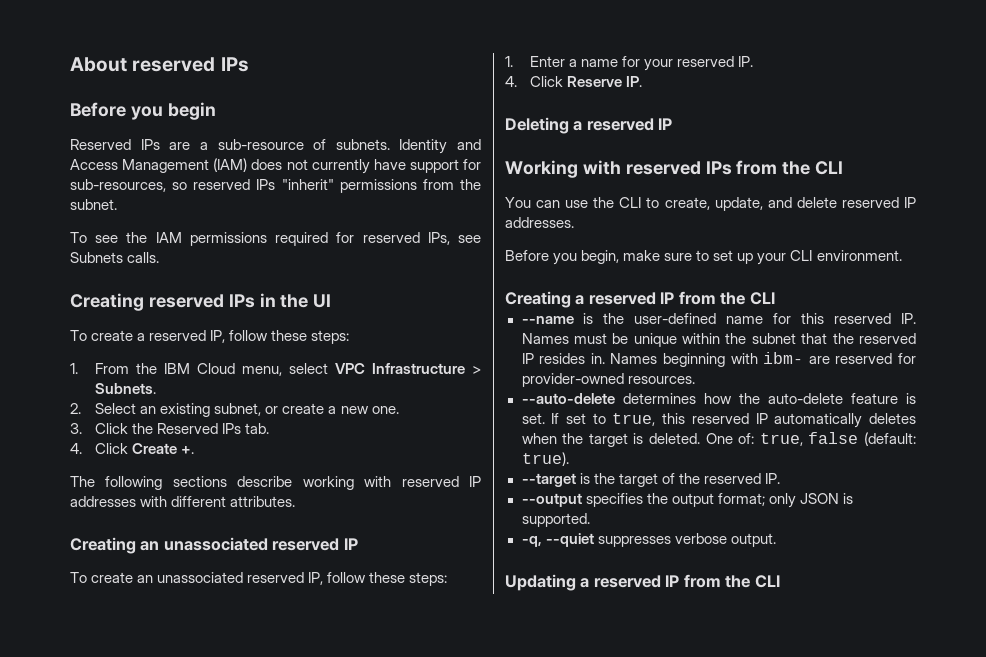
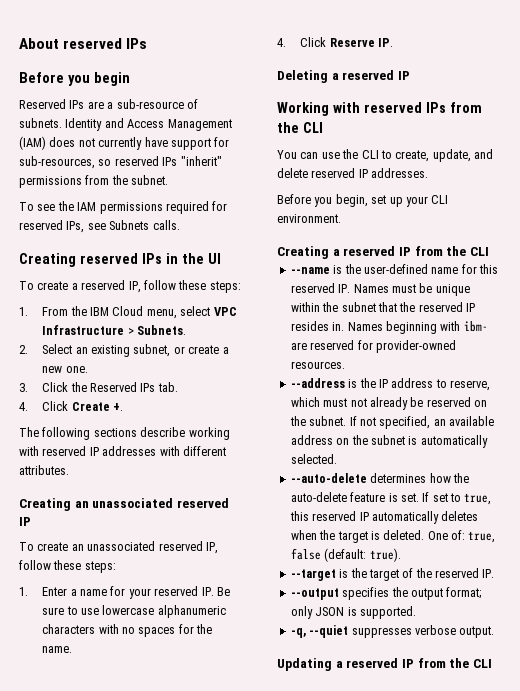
(754, 61) none -> [216,587,230,596] [42,605,226,618] [42,624,213,637] [42,646,73,653] Be sure to use lowercase alphanumeric characters with no spaces for the name.
[623,250,710,261] make sure to -> (368, 200) none
(695, 380) none -> [290,378,490,391] [290,397,487,410] [289,416,494,429] [290,435,488,448] [290,454,337,464] // --address is the IP address to reserve, which must not already be reserved on the subnet. If not specified, an available address on the subnet is automatically selected.

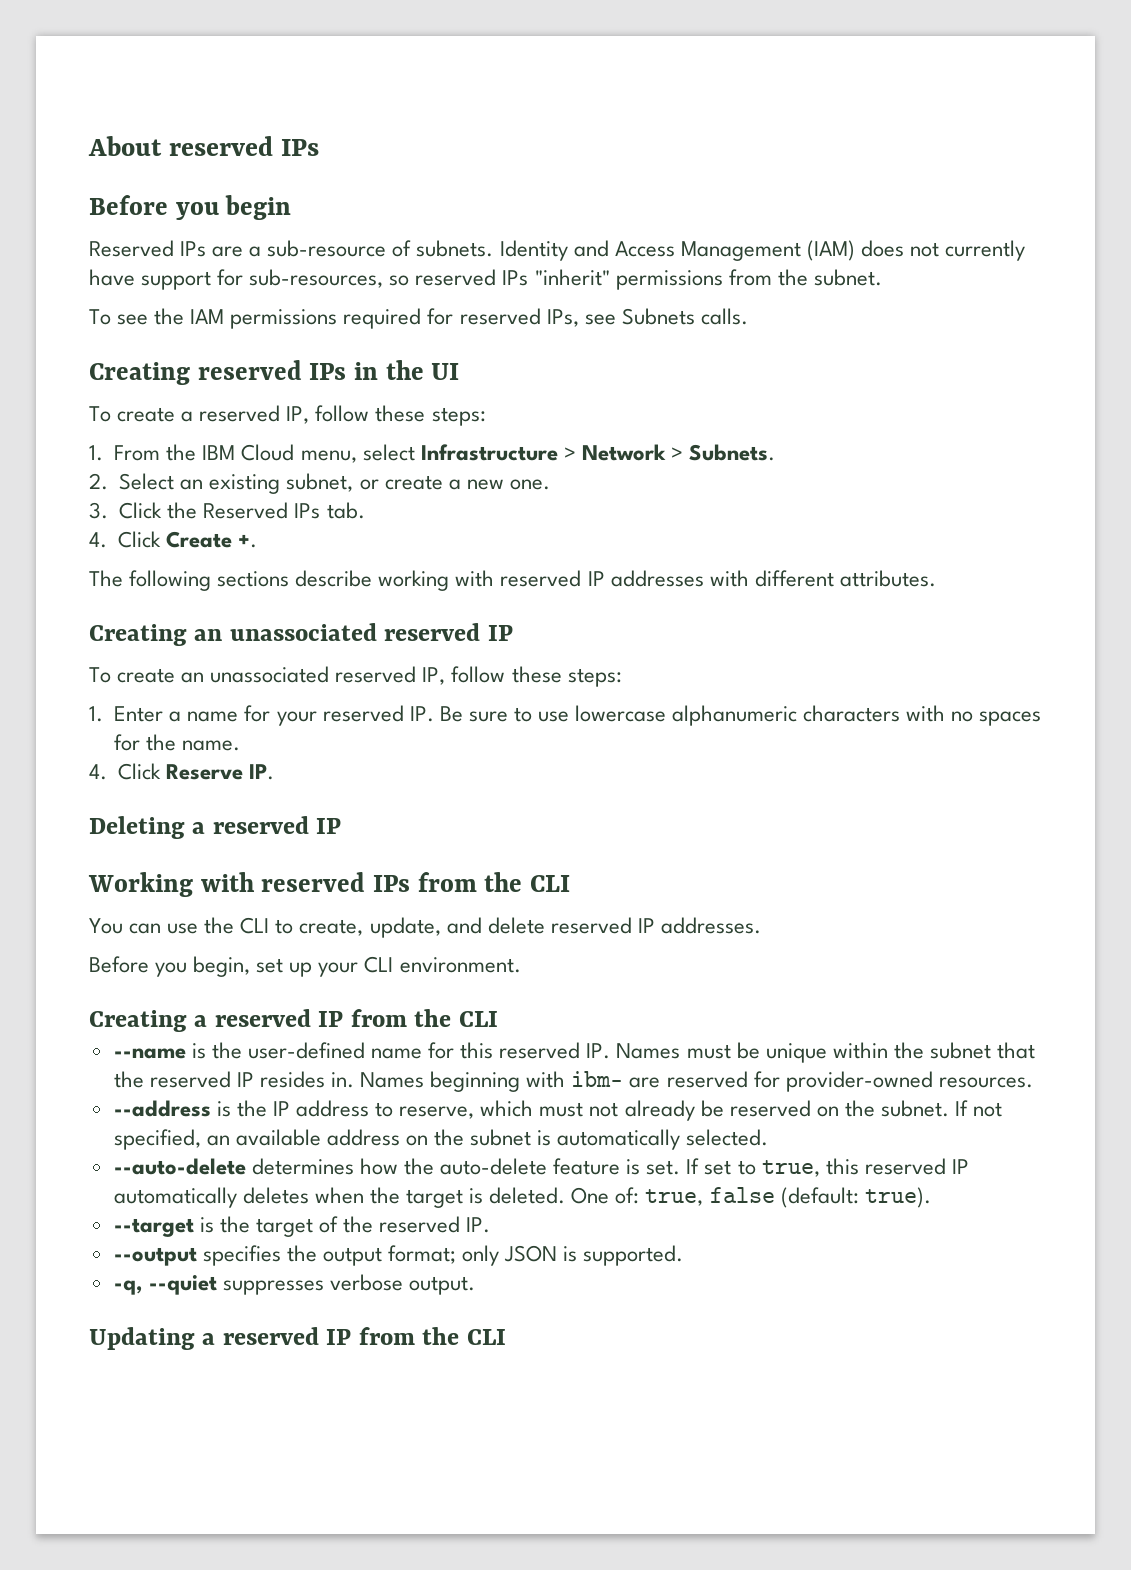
[213,307,237,316] VPC -> (415, 452) none
(134, 331) none -> [581,444,683,461] Network >

